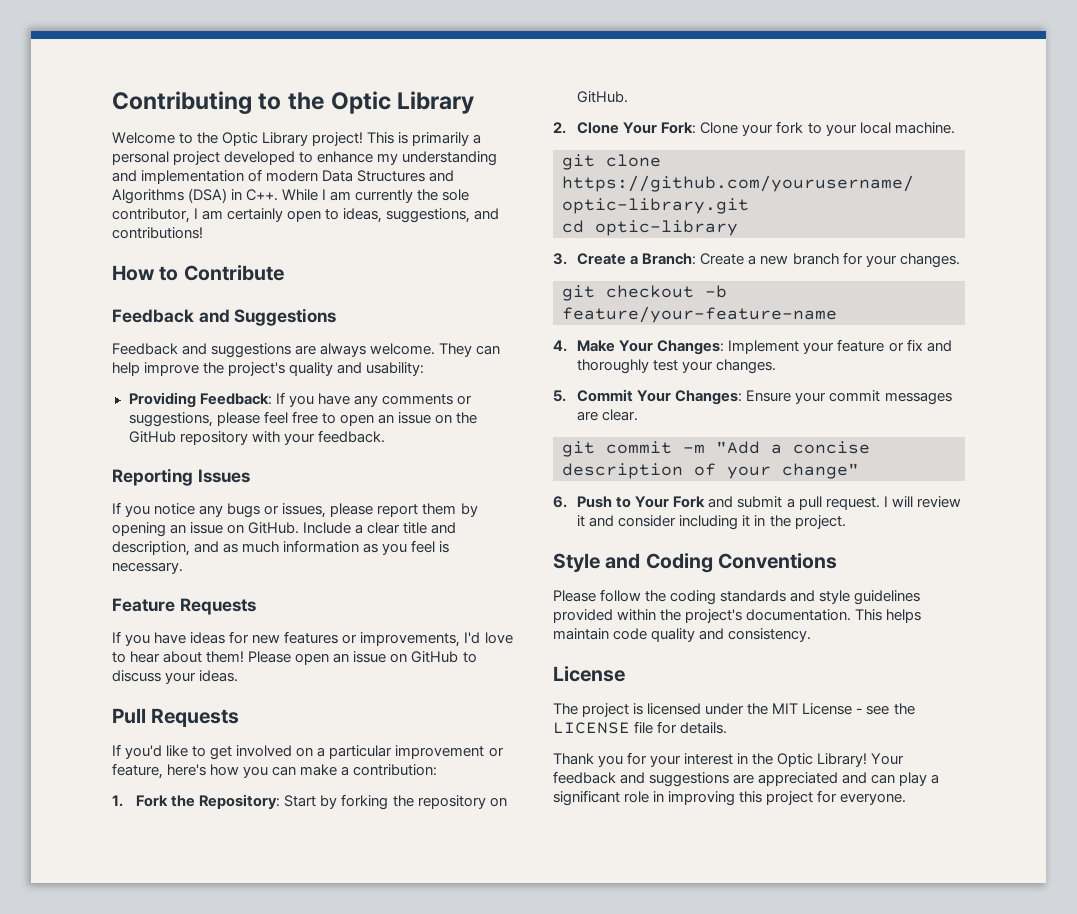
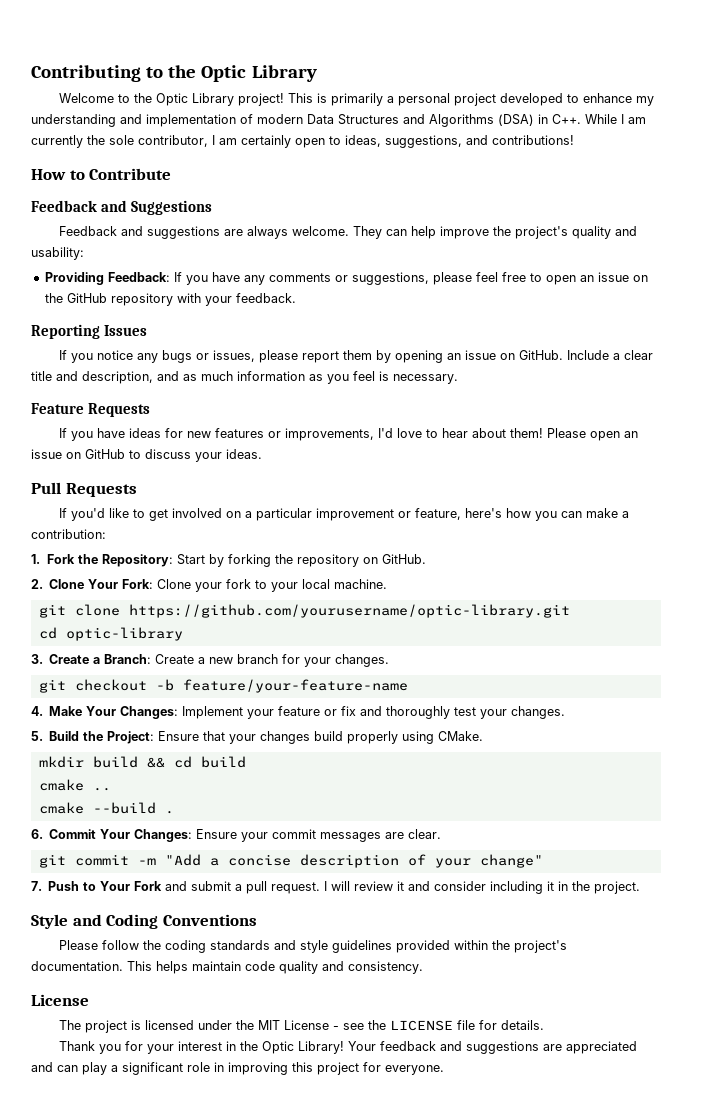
(566, 396) none -> [49,731,484,744] [38,756,246,768] [38,779,111,791] [38,802,174,814] [31,829,43,839] Build the Project: Ensure that your changes build properly using CMake. // mkdir build && cd build // cmake .. // cmake --build . // 6.
[553,496,567,508] 6. -> [31,881,42,891] 7.

